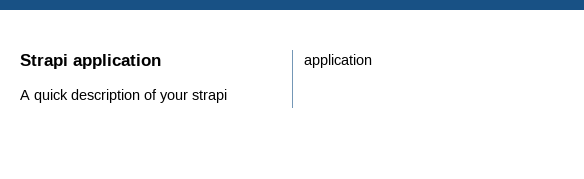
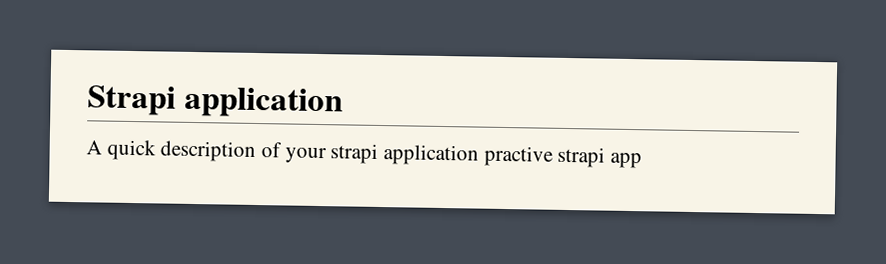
(372, 61) none -> [483,145,643,169] practive strapi app

